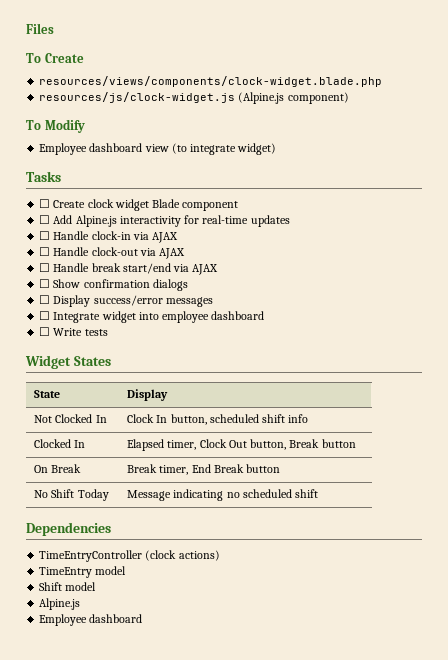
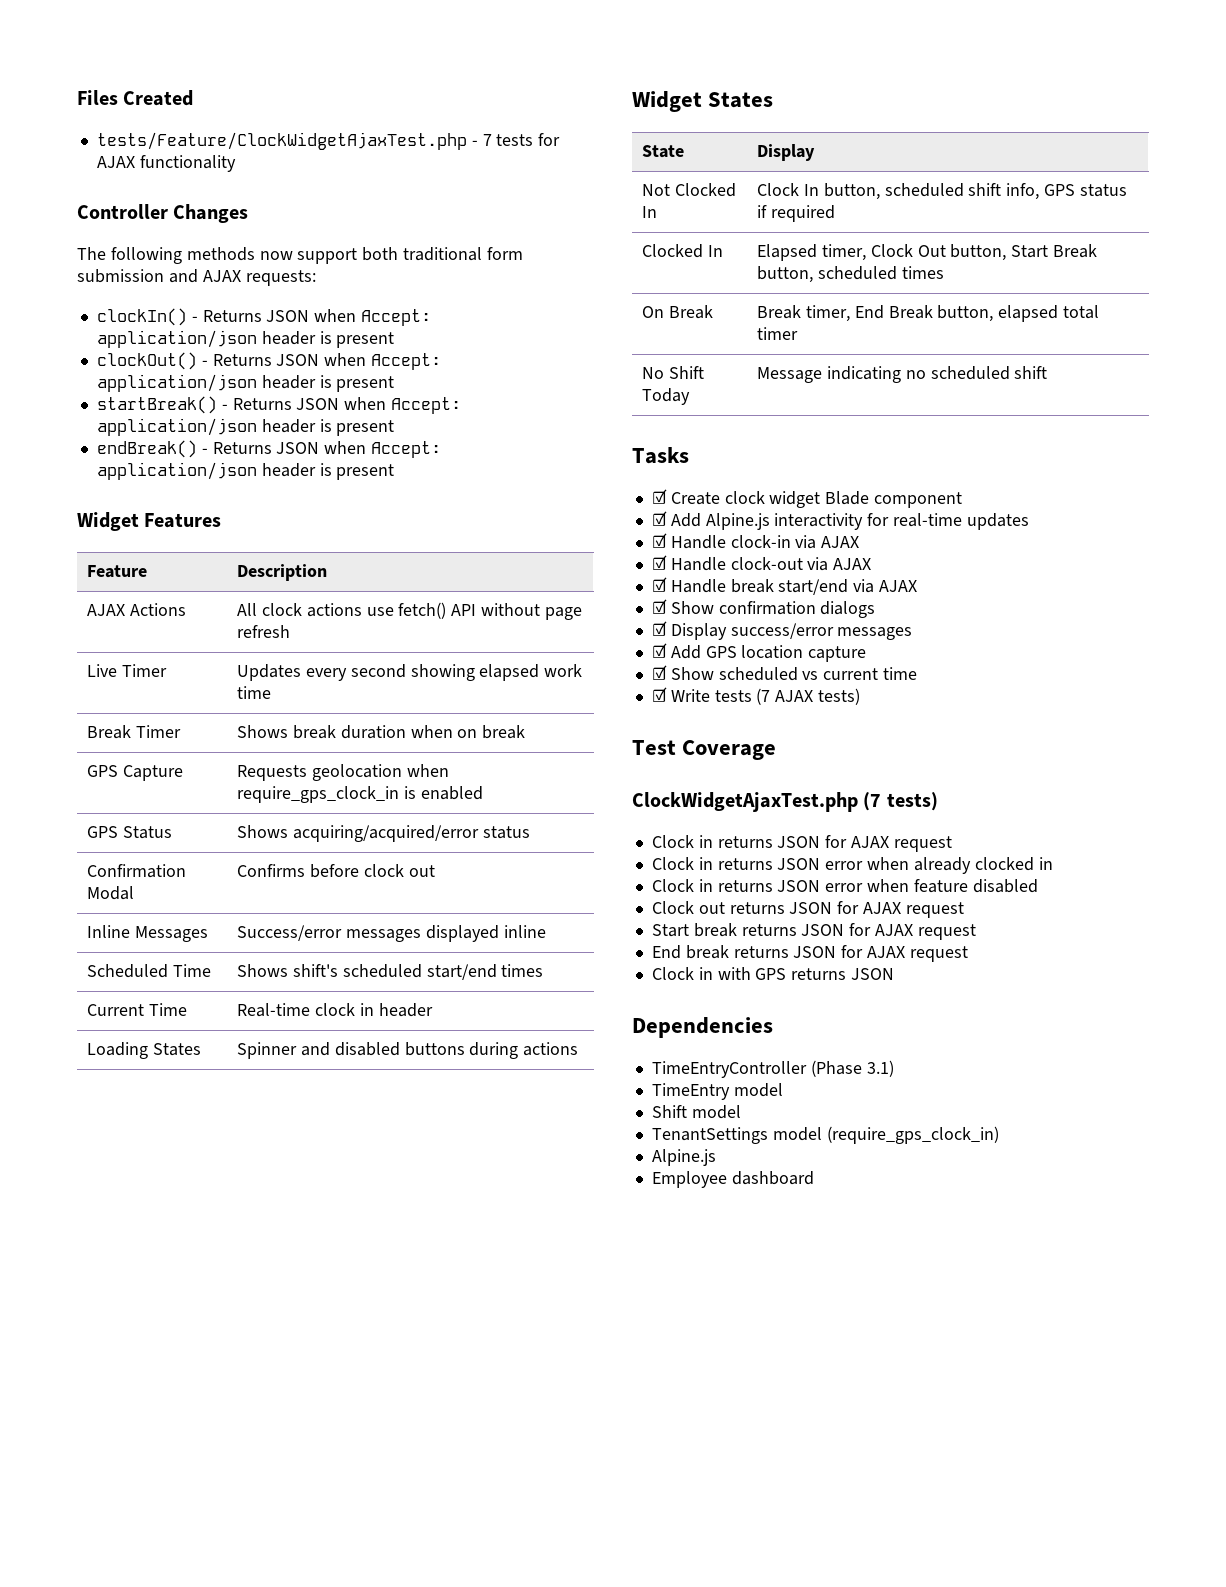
[26,53,84,63] [39,76,383,87] [39,92,349,104] [26,119,85,133] [39,143,277,155] [26,171,61,182] [39,199,239,211] [39,215,290,227] [39,231,179,243] [39,247,186,259] [39,263,219,275] [39,279,188,291] [39,295,213,307] [39,311,265,323] [39,327,108,336] // To Create // resources/views/components/clock-widget.blade.php // resources/js/clock-widget.js (Alpine.js component) // To Modify // Employee dashboard view (to integrate widget) // Tasks // ☐ Create clock widget Blade component // ☐ Add Alpine.js interactivity for real-time updates // ☐ Handle clock-in via AJAX // ☐ Handle clock-out via AJAX // ☐ Handle break start/end via AJAX // ☐ Show confirmation dialogs // ☐ Display success/error messages // ☐ Integrate widget into employee dashboard // ☐ Write tests -> [123,90,194,106] [96,132,561,150] [96,155,236,172] [77,204,249,223] [77,247,524,264] [77,269,316,286] [96,308,432,326] [96,330,395,348] [96,352,442,370] [96,374,395,392] [96,396,462,414] [96,418,395,436] [96,440,442,458] [96,462,395,480] [77,512,222,531] [87,565,148,578] [237,564,328,581] [87,603,186,616] [237,602,583,620] [237,625,291,638] [87,664,167,677] [237,664,583,681] [237,686,272,699] [87,725,181,739] [237,725,526,739] [87,765,183,781] [237,764,449,781] [237,786,483,803] [87,826,172,839] [237,825,530,842] [87,864,187,878] [87,886,135,900] [237,864,435,878] [87,925,208,942] [237,925,546,942] [87,964,211,978] [237,964,544,980] [87,1003,187,1016] [237,1003,433,1017] [87,1042,201,1059] [237,1042,579,1059] Created // tests/Feature/ClockWidgetAjaxTest.php - 7 tests for AJAX functionality // Controller Changes // The following methods now support both traditional form submission and AJAX requests: // clockIn() - Returns JSON when Accept: application/json header is present // clockOut() - Returns JSON when Accept: application/json header is present // startBreak() - Returns JSON when Accept: application/json header is present // endBreak() - Returns JSON when Accept: application/json header is present // Widget Features // Feature | Description // AJAX Actions | All clock actions use fetch() API without page refresh // Live Timer | Updates every second showing elapsed work time // Break Timer | Shows break duration when on break // GPS Capture | Requests geolocation when require_gps_clock_in is enabled // GPS Status | Shows acquiring/acquired/error status // Confirmation Modal | Confirms before clock out // Inline Messages | Success/error messages displayed inline // Scheduled Time | Shows shift's scheduled start/end times // Current Time | Real-time clock in header // Loading States | Spinner and disabled buttons during actions
[288,414,309,423] info -> [1006,183,1128,200] [757,205,835,222] info, GPS status if required
[289,439,356,448] Break button -> [1011,244,1098,258] [757,266,944,283] Start Break button, scheduled times
[246,464,281,473] button -> [937,305,1100,322] [757,327,799,340] button, elapsed total timer
(319, 493) none -> [632,447,689,464] [651,489,963,508] [651,511,1029,530] [651,533,860,549] [651,555,872,571] [651,577,918,595] [651,599,876,618] [651,621,913,640] [651,643,867,662] [651,665,918,681] [651,687,861,705] [632,740,777,760] [632,792,938,812] [651,835,952,852] [651,857,1053,874] [651,879,1038,893] [651,901,964,918] [651,923,976,940] [651,945,968,962] [651,967,895,980] // Tasks // ☑ Create clock widget Blade component // ☑ Add Alpine.js interactivity for real-time updates // ☑ Handle clock-in via AJAX // ☑ Handle clock-out via AJAX // ☑ Handle break start/end via AJAX // ☑ Show confirmation dialogs // ☑ Display success/error messages // ☑ Add GPS location capture // ☑ Show scheduled vs current time // ☑ Write tests (7 AJAX tests) // Test Coverage // ClockWidgetAjaxTest.php (7 tests) // Clock in returns JSON for AJAX request // Clock in returns JSON error when already clocked in // Clock in returns JSON error when feature disabled // Clock out returns JSON for AJAX request // Start break returns JSON for AJAX request // End break returns JSON for AJAX request // Clock in with GPS returns JSON
[145,550,220,561] (clock actions) -> [810,1060,894,1077] (Phase 3.1)
(97, 586) none -> [651,1126,999,1144] // TenantSettings model (require_gps_clock_in)

